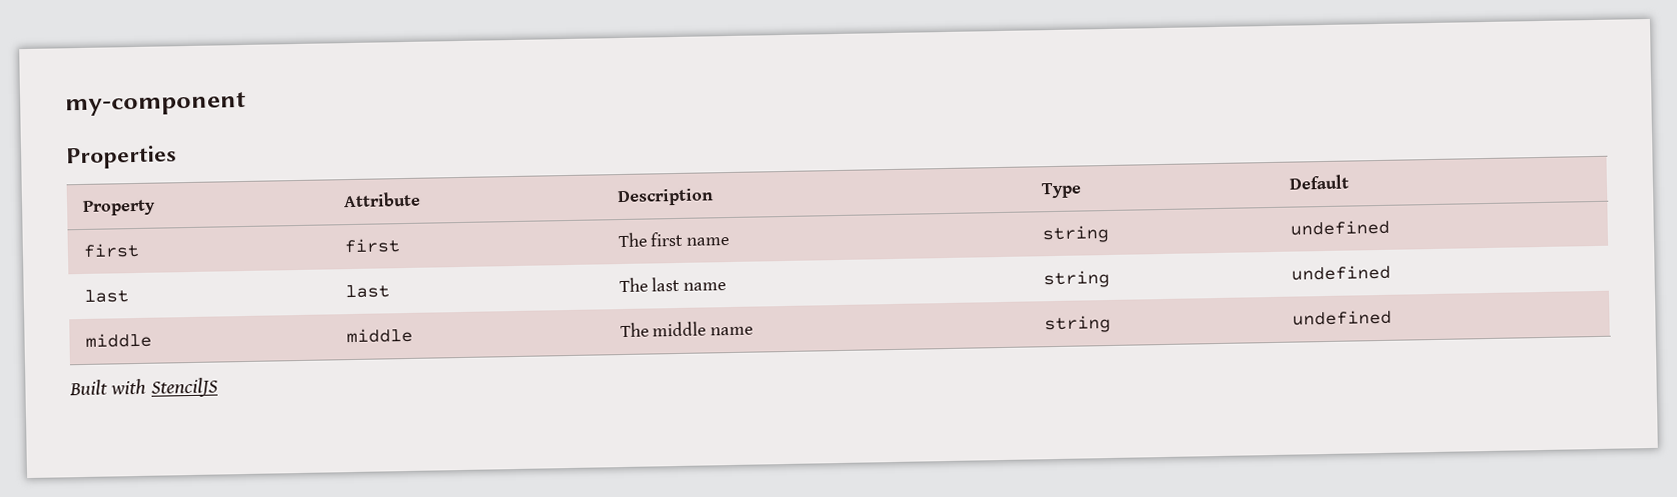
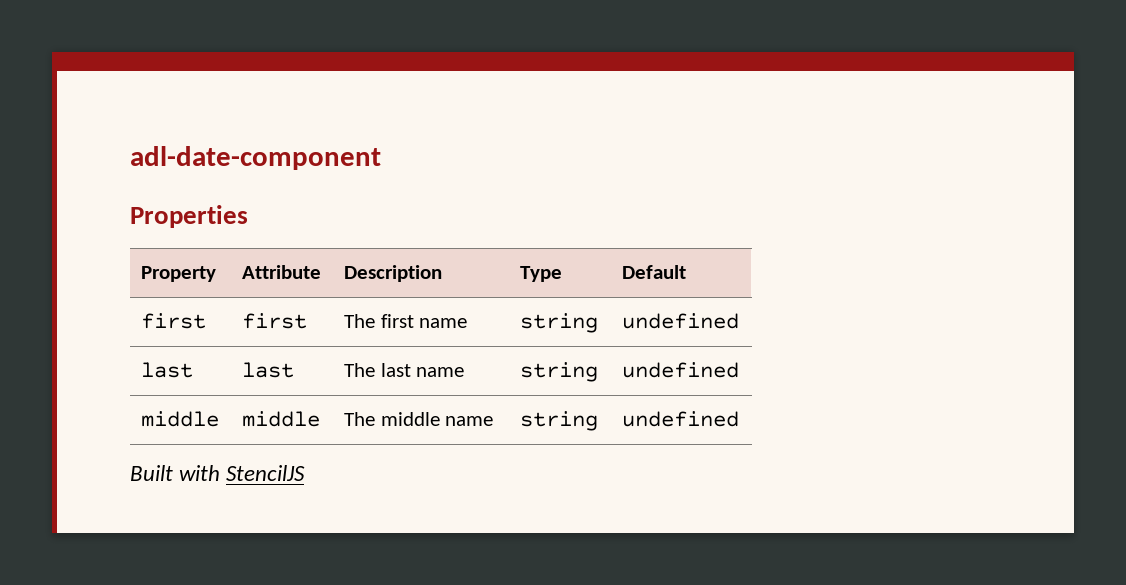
[65,91,246,117] my-component -> [130,146,381,170] adl-date-component

